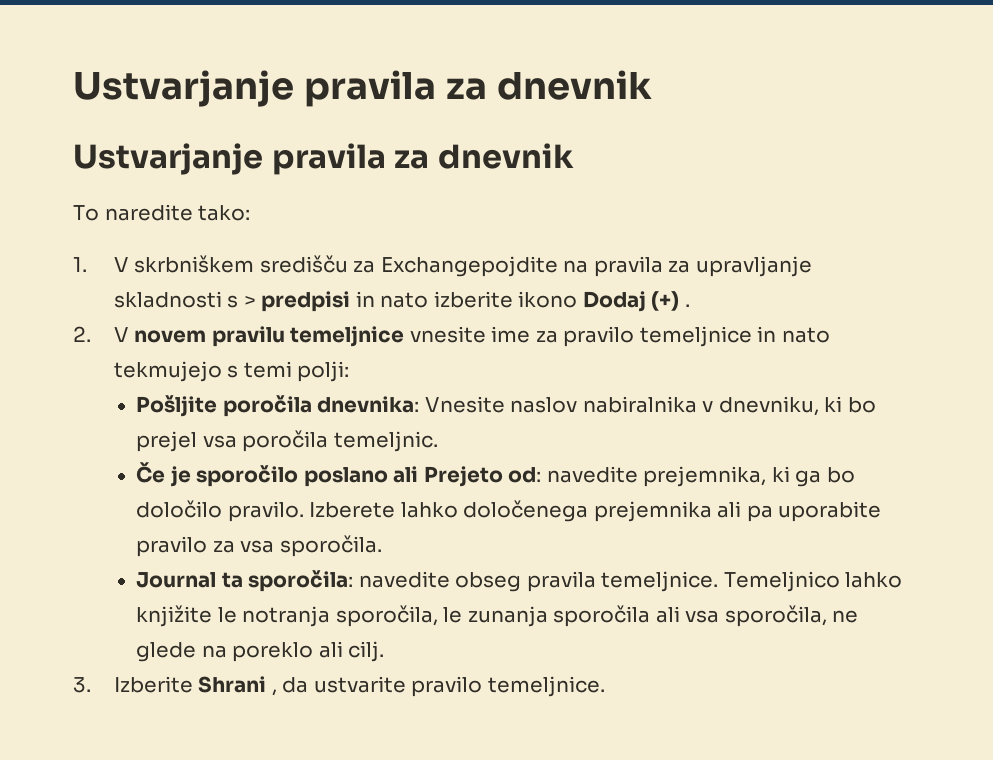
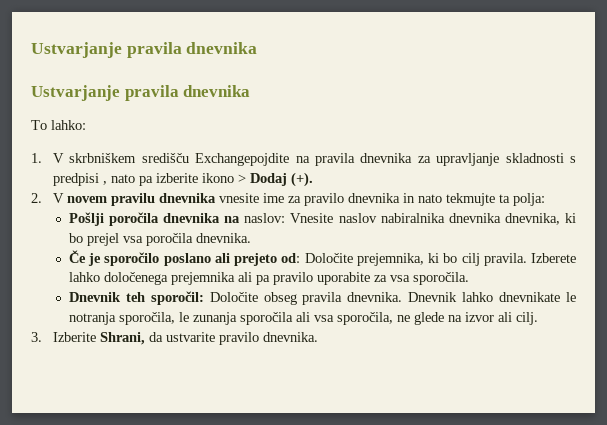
[73,70,652,107] [73,143,574,175] Ustvarjanje pravila za dnevnik // Ustvarjanje pravila za dnevnik -> [31,42,258,58] [31,85,251,101] Ustvarjanje pravila dnevnika // Ustvarjanje pravila dnevnika
[104,204,251,221] naredite tako: -> [51,120,86,130] lahko:
[353,260,376,273] za -> (189, 158) none
(663, 266) none -> [360,153,413,163] dnevnika
[243,291,690,312] > predpisi in nato izberite ikono Dodaj (+) . -> [52,172,313,187] predpisi , nato pa izberite ikono > Dodaj (+).
[290,326,405,347] temeljnice -> [158,193,216,203] dnevnika
[639,326,830,347] [113,361,350,382] [136,395,420,417] temeljnice in nato tekmujejo s temi polji: // Pošljite poročila dnevnika: -> [347,193,545,206] [68,212,286,226] dnevnika in nato tekmujte ta polja: // Pošlji poročila dnevnika na naslov:
[702,396,819,416] v dnevniku, -> [448,213,560,225] dnevnika dnevnika,
[333,431,438,452] temeljnic. -> [195,233,251,243] dnevnika.
[423,466,855,487] [136,500,304,522] Prejeto od: navedite prejemnika, ki ga bo določilo pravilo. -> [234,253,527,266] prejeto od: Določite prejemnika, ki bo cilj pravila.
[778,501,882,522] [136,536,208,557] uporabite pravilo -> [272,272,370,285] pravilo uporabite
[136,570,903,592] [136,605,213,627] Journal ta sporočila: navedite obseg pravila temeljnice. Temeljnico lahko knjižite -> [68,291,561,305] Dnevnik teh sporočil: Določite obseg pravila dnevnika. Dnevnik lahko dnevnikate
[232,642,314,662] poreklo -> [464,312,494,322] izvor
[198,676,277,696] Shrani , -> [99,332,145,345] Shrani,
[487,676,605,697] temeljnice. -> [262,332,318,342] dnevnika.

